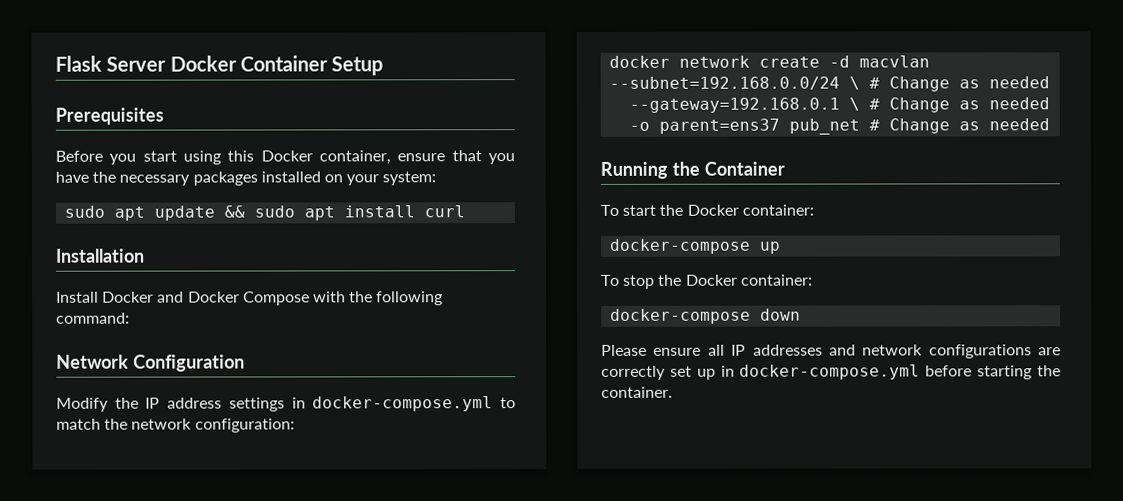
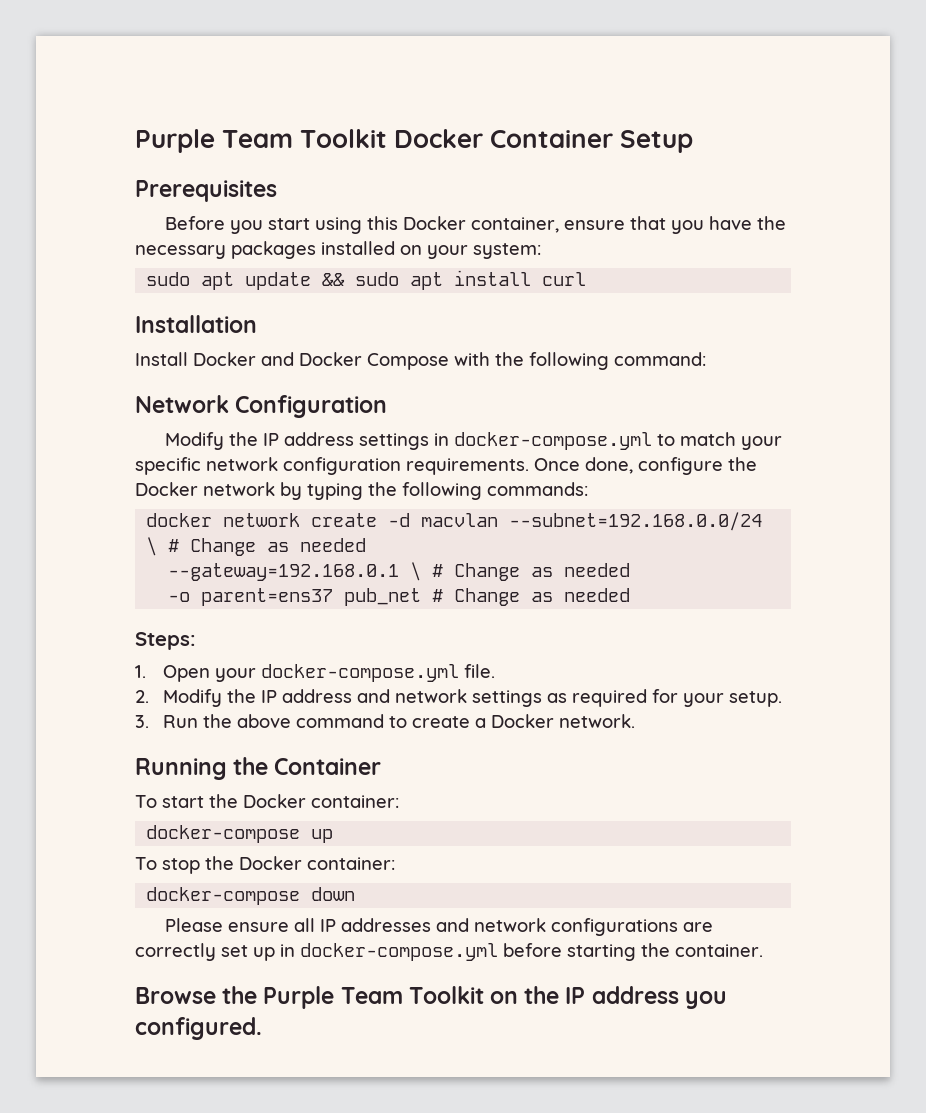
[55,55,167,72] Flask Server -> [135,129,388,153] Purple Team Toolkit
[104,418,295,433] the network configuration: -> [740,436,782,450] [135,457,757,475] [135,482,588,500] your specific network configuration requirements. Once done, configure the Docker network by typing the following commands:
(1051, 124) none -> [135,632,196,650] [135,664,495,682] [135,689,782,707] [135,714,635,728] // Steps: // 1. Open your docker-compose.yml file. // 2. Modify the IP address and network settings as required for your setup. // 3. Run the above command to create a Docker network.
(673, 392) none -> [135,986,727,1009] [135,1017,262,1040] // Browse the Purple Team Toolkit on the IP address you configured.

